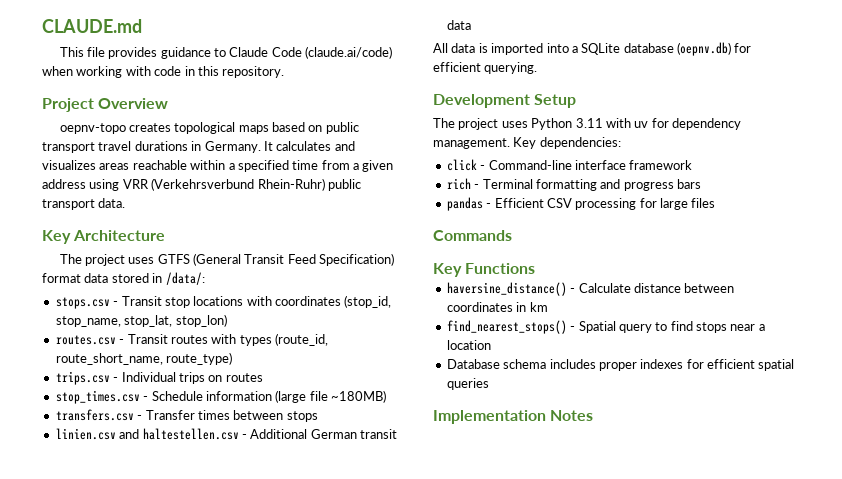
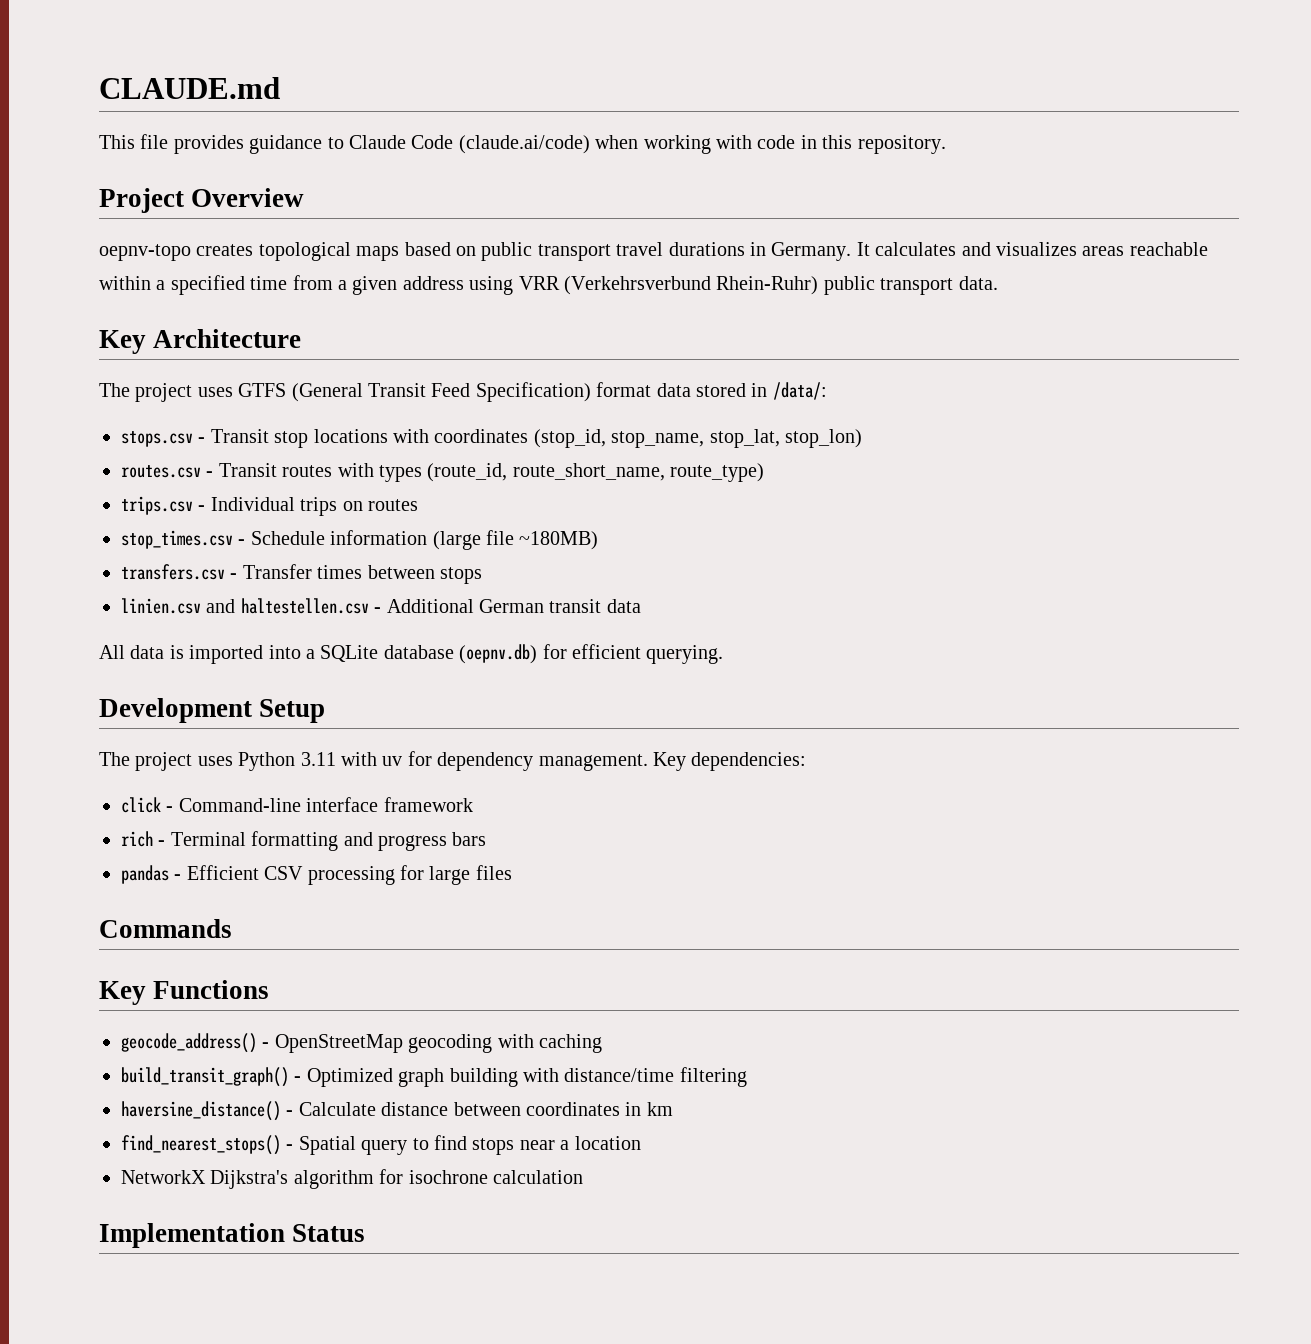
(536, 268) none -> [121,1033,602,1053] [121,1067,747,1087] // geocode_address() - OpenStreetMap geocoding with caching // build_transit_graph() - Optimized graph building with distance/time filtering
[446,359,795,371] [446,378,489,390] Database schema includes proper indexes for efficient spatial queries -> [121,1169,583,1189] NetworkX Dijkstra's algorithm for isochrone calculation
[550,410,594,421] Notes -> [292,1224,366,1242] Status

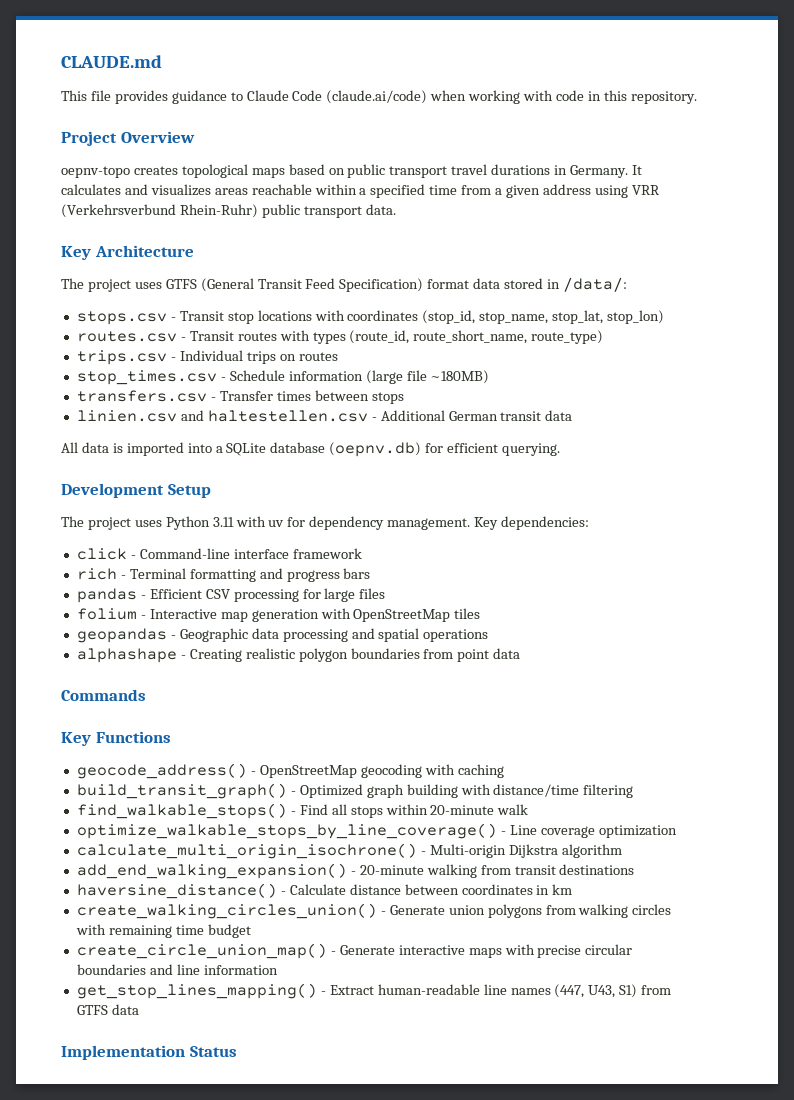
(512, 872) none -> [76,608,481,622] [76,628,489,643] [76,648,521,663] // folium - Interactive map generation with OpenStreetMap tiles // geopandas - Geographic data processing and spatial operations // alphashape - Creating realistic polygon boundaries from point data
(747, 1077) none -> [76,803,529,819] [76,823,677,839] [76,843,622,859] [76,863,635,879] // find_walkable_stops() - Find all stops within 20-minute walk // optimize_walkable_stops_by_line_coverage() - Line coverage optimization // calculate_multi_origin_isochrone() - Multi-origin Dijkstra algorithm // add_end_walking_expansion() - 20-minute walking from transit destinations
[121,1135,641,1155] [121,1169,583,1189] find_nearest_stops() - Spatial query to find stops near a location // NetworkX Dijkstra's algorithm for isochrone calculation -> [76,903,672,919] [75,924,251,938] [76,943,633,959] [76,964,278,975] [76,983,672,999] [76,1004,139,1015] create_walking_circles_union() - Generate union polygons from walking circles with remaining time budget // create_circle_union_map() - Generate interactive maps with precise circular boundaries and line information // get_stop_lines_mapping() - Extract human-readable line names (447, U43, S1) from GTFS data

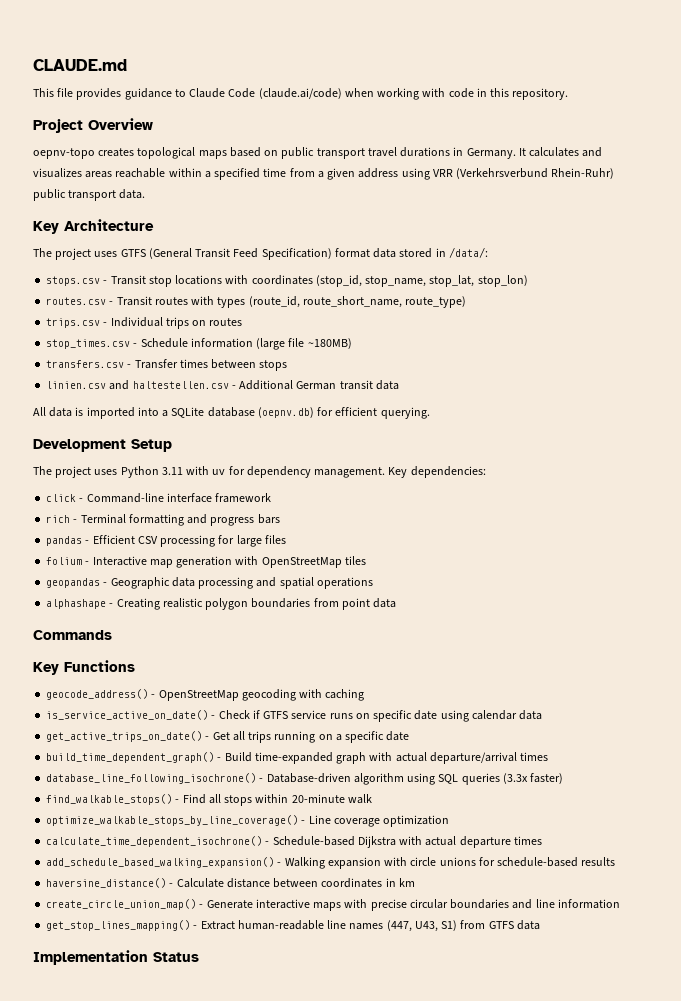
[76,783,634,799] build_transit_graph() - Optimized graph building with distance/time filtering -> [46,710,543,722] [46,731,410,743] [46,752,549,764] [46,773,564,785] is_service_active_on_date() - Check if GTFS service runs on specific date using calendar data // get_active_trips_on_date() - Get all trips running on a specific date // build_time_dependent_graph() - Build time-expanded graph with actual departure/arrival times // database_line_following_isochrone() - Database-driven algorithm using SQL queries (3.3x faster)
[76,843,622,859] [76,863,635,879] calculate_multi_origin_isochrone() - Multi-origin Dijkstra algorithm // add_end_walking_expansion() - 20-minute walking from transit destinations -> [46,836,542,848] [46,857,616,869] calculate_time_dependent_isochrone() - Schedule-based Dijkstra with actual departure times // add_schedule_based_walking_expansion() - Walking expansion with circle unions for schedule-based results
[76,903,672,919] [75,924,251,938] // create_walking_circles_union() - Generate union polygons from walking circles with remaining time budget -> (415, 882) none

